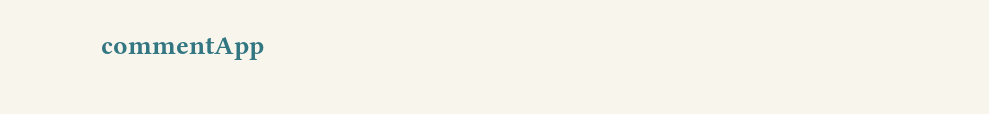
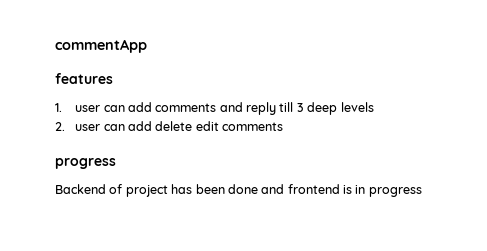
(264, 48) none -> [55,73,113,84] [55,102,374,115] [55,121,284,131] [55,158,116,169] [55,184,422,197] // features // 1. user can add comments and reply till 3 deep levels // 2. user can add delete edit comments // progress // Backend of project has been done and frontend is in progress

